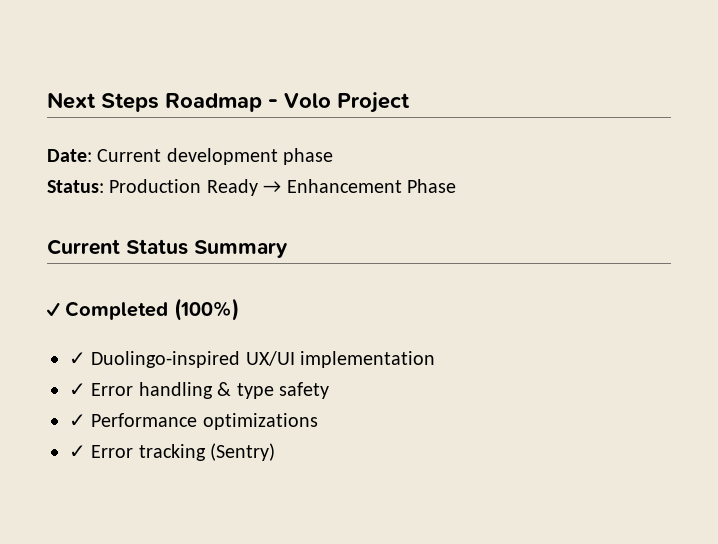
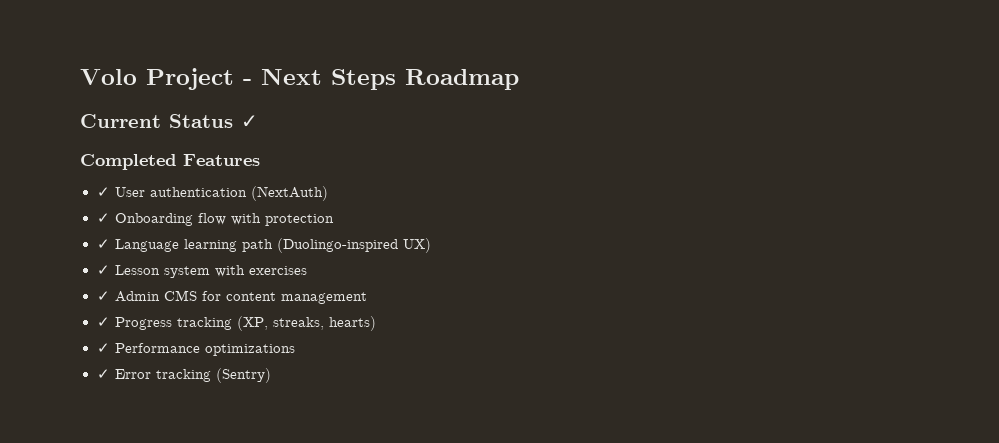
(47, 100) none -> [80,68,252,90] Volo Project -
[268,92,410,113] [47,148,334,165] [47,179,456,196] [47,239,288,258] [47,298,239,321] [69,351,436,368] [69,382,329,399] - Volo Project // Date: Current development phase // Status: Production Ready → Enhancement Phase // Current Status Summary // ✓ Completed (100%) // ✓ Duolingo-inspired UX/UI implementation // ✓ Error handling & type safety -> [80,114,258,128] [80,154,260,170] [96,186,328,201] [96,213,334,226] [96,238,431,253] [96,265,307,278] [96,290,367,304] [96,316,376,331] // Current Status ✓ // Completed Features // ✓ User authentication (NextAuth) // ✓ Onboarding flow with protection // ✓ Language learning path (Duolingo-inspired UX) // ✓ Lesson system with exercises // ✓ Admin CMS for content management // ✓ Progress tracking (XP, streaks, hearts)

